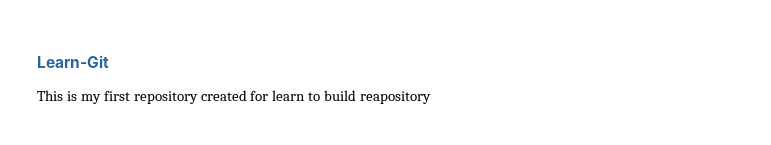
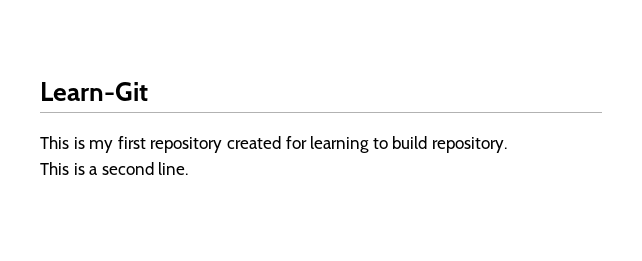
[272,90,306,101] learn -> [310,136,370,153] learning
[360,91,432,104] reapository -> [431,137,507,153] [40,162,189,175] repository. // This is a second line.

